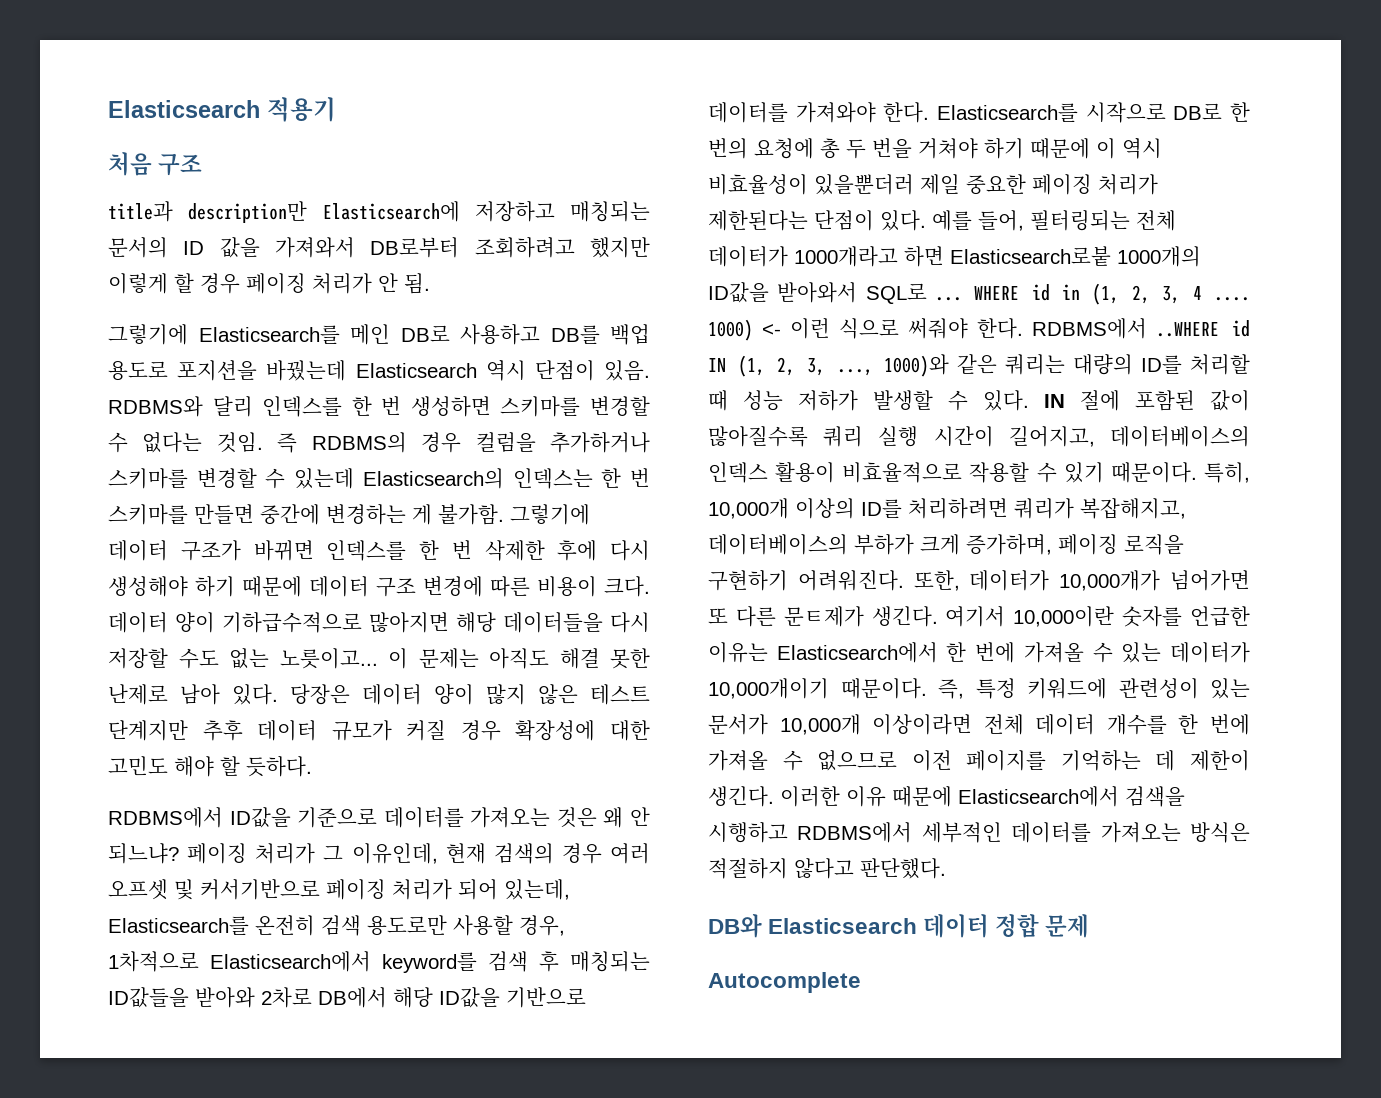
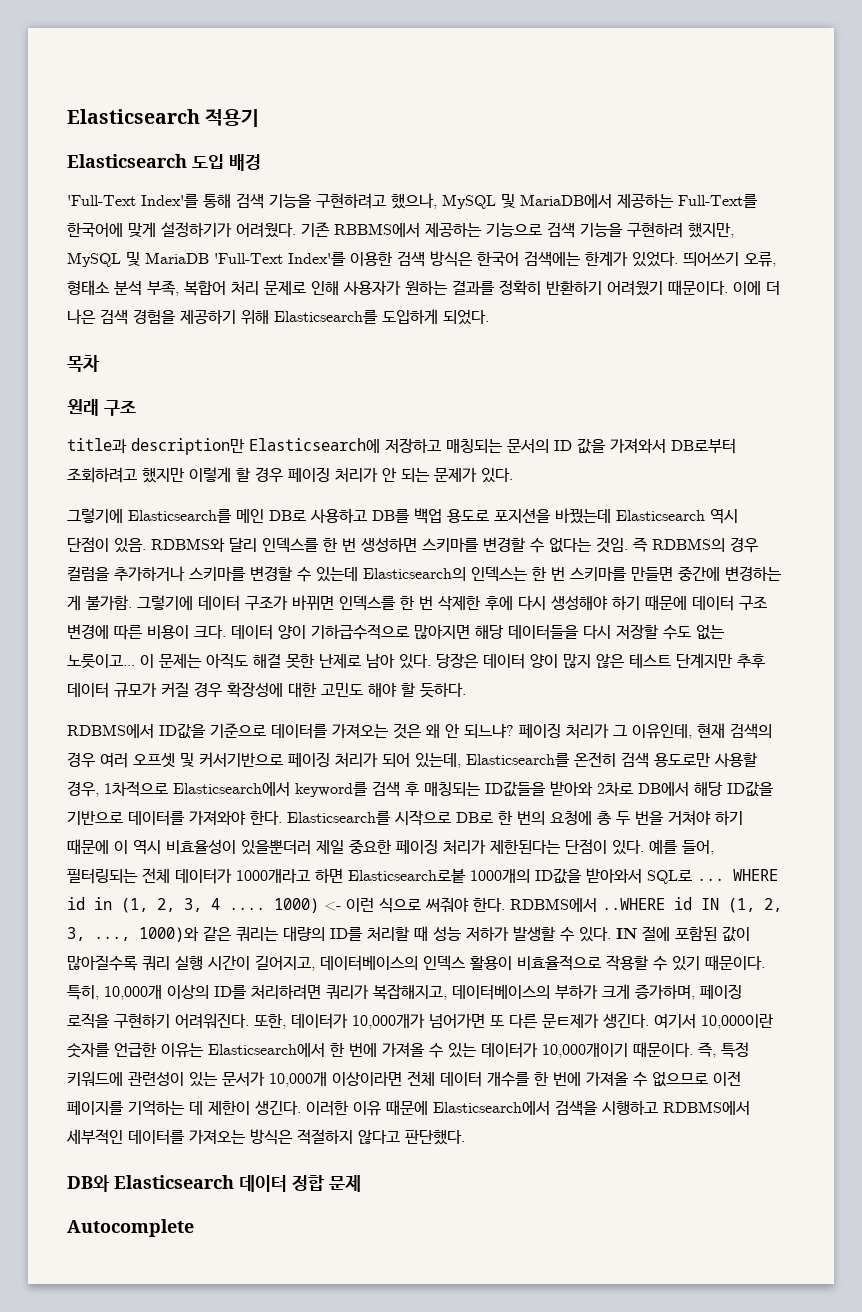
[108,152,152,176] 처음 -> [67,154,261,171] [67,193,758,209] [67,222,734,238] [67,251,776,267] [67,280,780,296] [67,309,489,325] [67,355,100,372] [67,399,99,416] Elasticsearch 도입 배경 // 'Full-Text Index'를 통해 검색 기능을 구현하려고 했으나, MySQL 및 MariaDB에서 제공하는 Full-Text를 한국어에 맞게 설정하기가 어려웠다. 기존 RBBMS에서 제공하는 기능으로 검색 기능을 구현하려 했지만, MySQL 및 MariaDB 'Full-Text Index'를 이용한 검색 방식은 한국어 검색에는 한계가 있었다. 띄어쓰기 오류, 형태소 분석 부족, 복합어 처리 문제로 인해 사용자가 원하는 결과를 정확히 반환하기 어려웠기 때문이다. 이에 더 나은 검색 경험을 제공하기 위해 Elasticsearch를 도입하게 되었다. // 목차 // 원래
[404,273,430,294] 됨. -> [401,468,513,483] 되는 문제가 있다.

